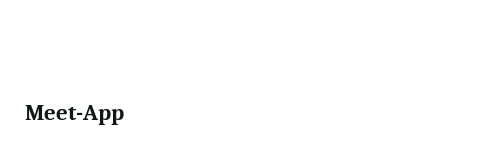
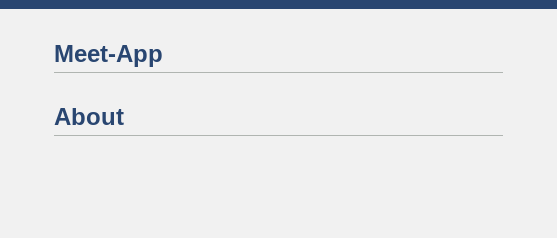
(124, 115) none -> [54,108,124,125] // About

